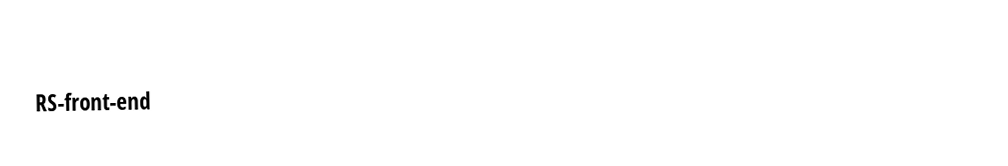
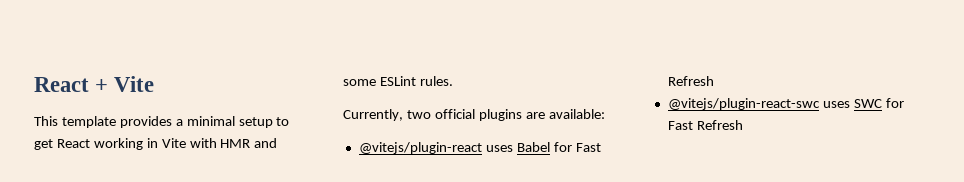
[35,91,151,112] RS-front-end -> [34,76,155,92] [34,116,290,128] [34,138,278,150] [343,76,453,86] [343,109,605,121] [358,142,601,154] [667,76,714,86] [667,98,904,110] [667,120,743,130] React + Vite // This template provides a minimal setup to get React working in Vite with HMR and some ESLint rules. // Currently, two official plugins are available: // @vitejs/plugin-react uses Babel for Fast Refresh // @vitejs/plugin-react-swc uses SWC for Fast Refresh

